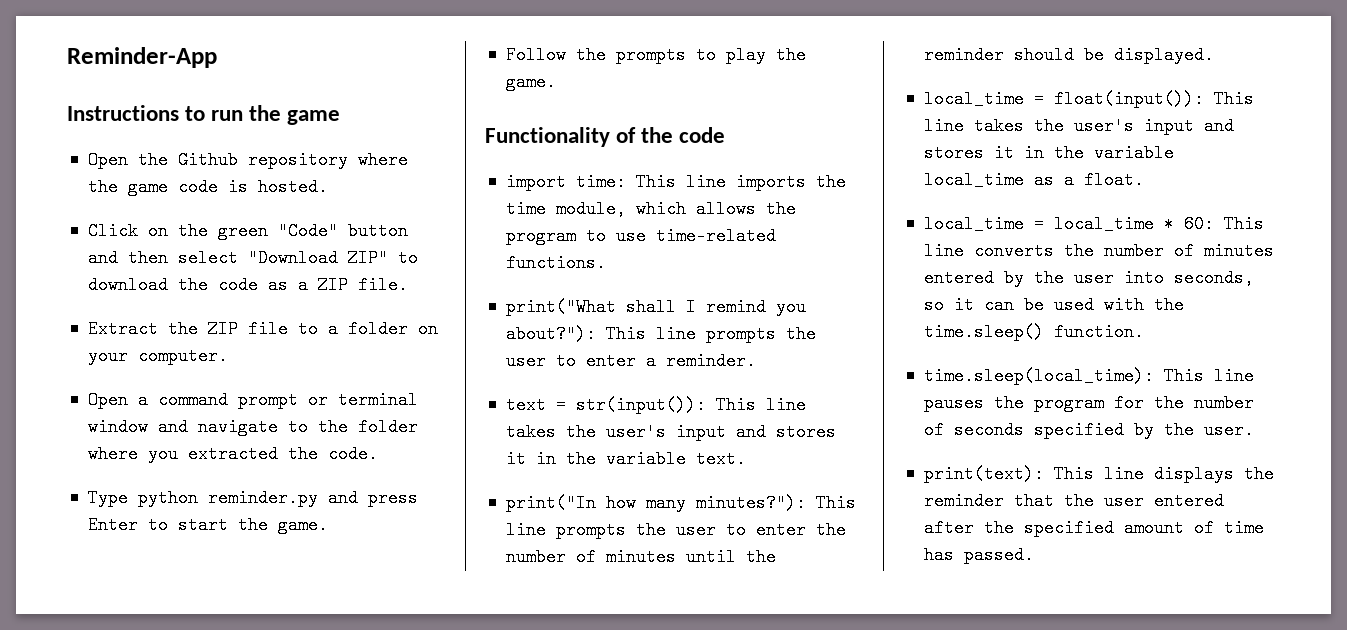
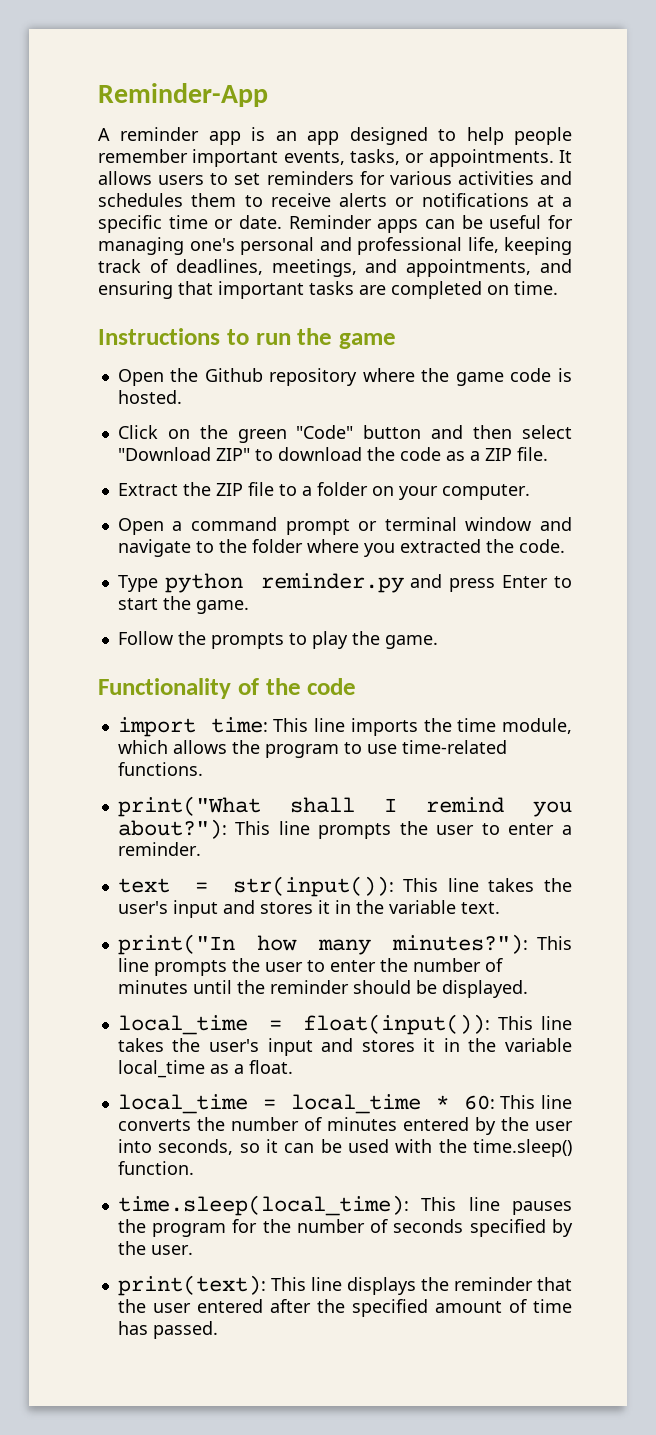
(217, 57) none -> [98,127,573,145] [98,149,572,167] [98,171,572,185] [98,193,572,207] [98,215,573,233] [98,237,572,255] [98,259,572,277] [98,281,558,299] // A reminder app is an app designed to help people remember important events, tasks, or appointments. It allows users to set reminders for various activities and schedules them to receive alerts or notifications at a specific time or date. Reminder apps can be useful for managing one's personal and professional life, keeping track of deadlines, meetings, and appointments, and ensuring that important tasks are completed on time.

